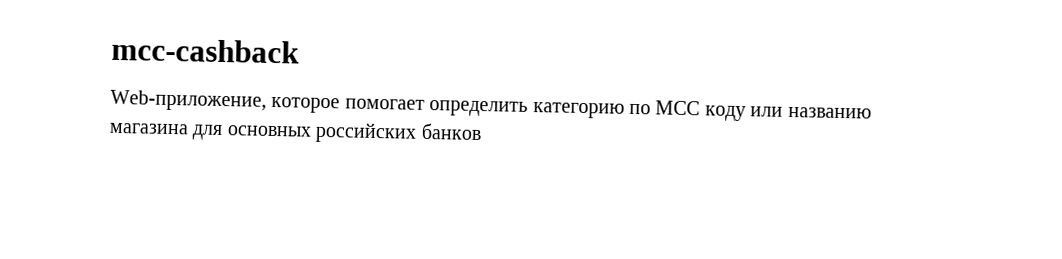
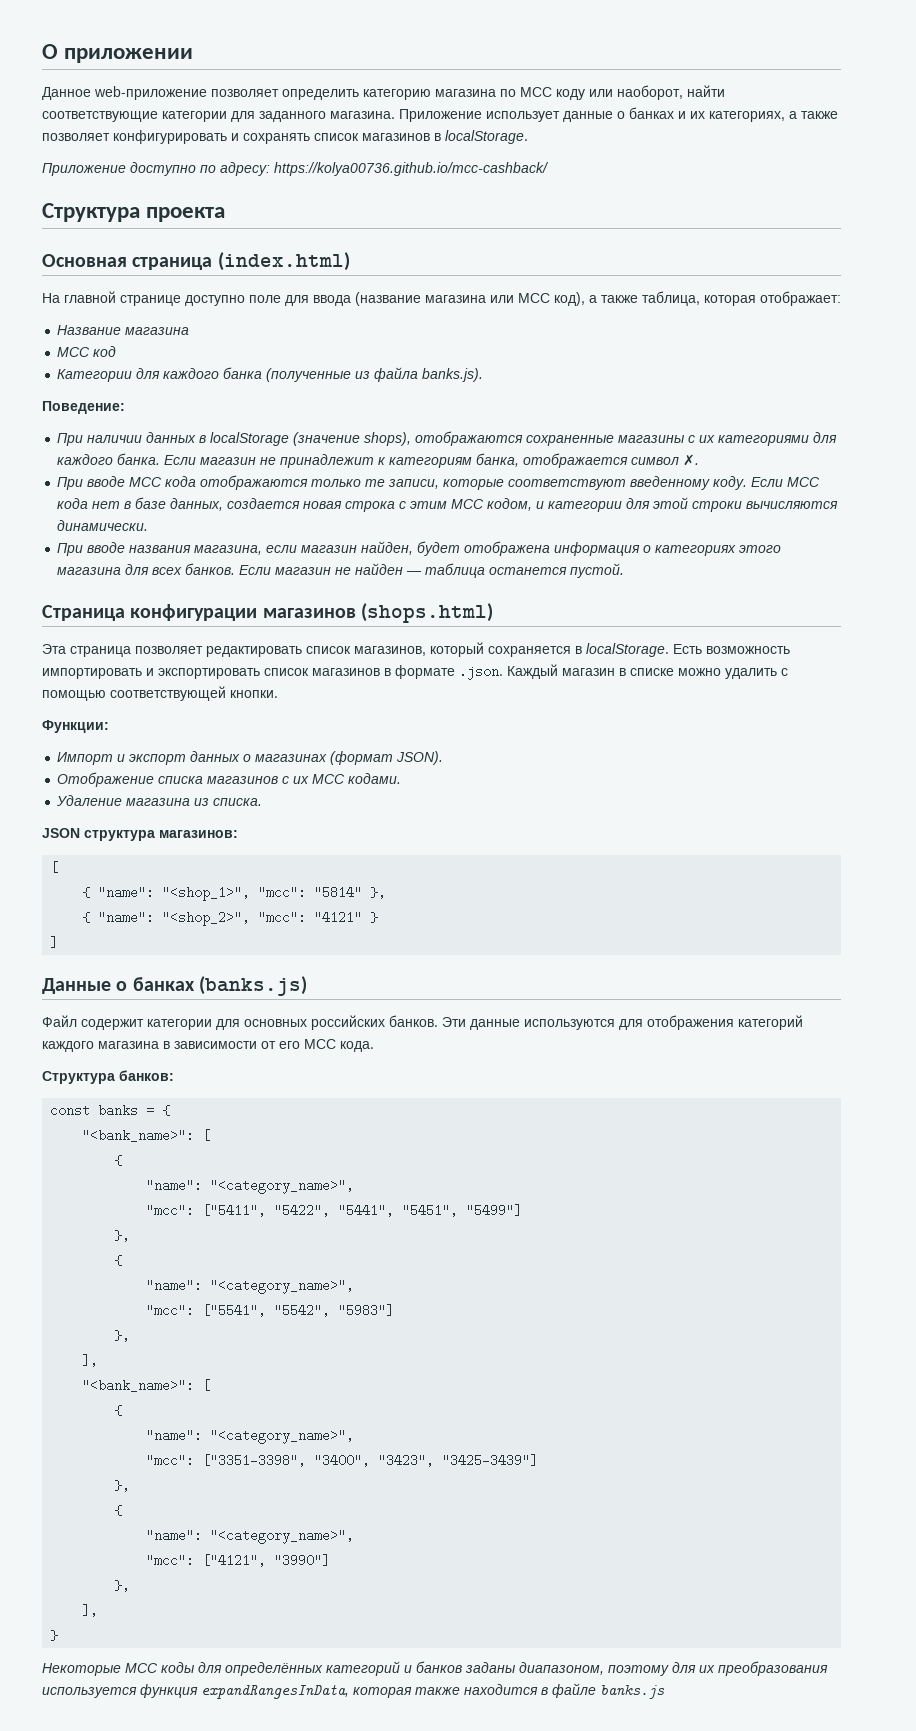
[111,37,300,64] [110,89,425,114] mcc-cashback // Web-приложение, которое помогает -> [42,44,194,63] [42,86,279,100] О приложении // Данное web-приложение позволяет
(625, 110) none -> [435,89,496,97] магазина
[787,106,872,119] [109,121,482,144] названию магазина для основных российских банков -> [617,85,725,100] [42,107,838,122] [42,130,528,144] [42,162,549,176] [42,203,226,222] [42,252,350,271] [42,291,841,306] [57,325,190,335] [57,346,117,357] [57,367,484,382] [42,401,125,414] [57,431,838,446] [57,453,700,468] [57,475,821,490] [57,497,839,512] [57,520,149,531] [57,541,782,556] [57,563,625,578] [42,603,494,623] [42,642,790,657] [42,664,788,680] [42,686,278,701] [42,720,109,733] [57,751,444,765] [57,772,402,787] [56,795,263,806] [42,828,238,841] [50,861,59,874] [82,886,387,901] [82,911,379,926] [50,936,59,949] [42,976,308,996] [42,1015,803,1030] [42,1039,374,1052] [42,1070,174,1084] [50,1104,171,1117] [82,1129,211,1142] [114,1155,123,1166] [146,1179,355,1194] [146,1204,523,1217] [114,1229,131,1242] [114,1255,123,1266] [146,1279,355,1294] [146,1304,395,1317] [114,1329,131,1342] [82,1354,99,1367] [82,1379,211,1392] [114,1405,123,1416] [146,1429,355,1444] [146,1454,539,1467] [114,1479,131,1492] [114,1505,123,1516] [146,1529,355,1544] [146,1554,331,1567] [114,1579,131,1592] [82,1604,99,1617] [50,1630,59,1641] [42,1661,828,1676] [42,1683,665,1699] наоборот, найти соответствующие категории для заданного магазина. Приложение использует данные о банках и их категориях, а также позволяет конфигурировать и сохранять список магазинов в localStorage. // Приложение доступно по адресу: https://kolya00736.github.io/mcc-cashback/ // Структура проекта // Основная страница (index.html) // На главной странице доступно поле для ввода (название магазина или MCC код), а также таблица, которая отображает: // Название магазина // MCC код // Категории для каждого банка (полученные из файла banks.js). // Поведение: // При наличии данных в localStorage (значение shops), отображаются сохраненные магазины с их категориями для каждого банка. Если магазин не принадлежит к категориям банка, отображается символ ✗. // При вводе MCC кода отображаются только те записи, которые соответствуют введенному коду. Если MCC кода нет в базе данных, создается новая строка с этим MCC кодом, и категории для этой строки вычисляются динамически. // При вводе названия магазина, если магазин найден, будет отображена информация о категориях этого магазина для всех банков. Если магазин не найден — таблица останется пустой. // Страница конфигурации магазинов (shops.html) // Эта страница позволяет редактировать список магазинов, который сохраняется в localStorage. Есть возможность импортировать и экспортировать список магазинов в формате .json. Каждый магазин в списке можно удалить с помощью соответствующей кнопки. // Функции: // Импорт и экспорт данных о магазинах (формат JSON). // Отображение списка магазинов с их MCC кодами. // Удаление магазина из списка. // JSON структура магазинов: // [ // { "name": "<shop_1>", "mcc": "5814" }, // { "name": "<shop_2>", "mcc": "4121" } // ] // Данные о банках (banks.js) // Файл содержит категории для основных российских банков. Эти данные используются для отображения категорий каждого магазина в зависимости от его MCC кода. // Структура банков: // const banks = { // "<bank_name>": [ // { // "name": "<category_name>", // "mcc": ["5411", "5422", "5441", "5451", "5499"] // }, // { // "name": "<category_name>", // "mcc": ["5541", "5542", "5983"] // }, // ], // "<bank_name>": [ // { // "name": "<category_name>", // "mcc": ["3351-3398", "3400", "3423", "3425-3439"] // }, // { // "name": "<category_name>", // "mcc": ["4121", "3990"] // }, // ], // } // Некоторые MCC коды для определённых категорий и банков заданы диапазоном, поэтому для их преобразования используется функция expandRangesInData, которая также находится в файле banks.js

